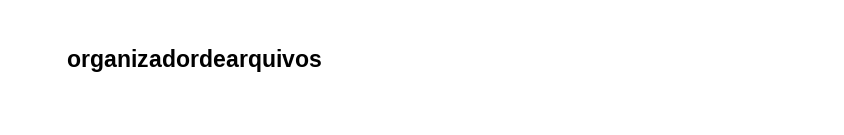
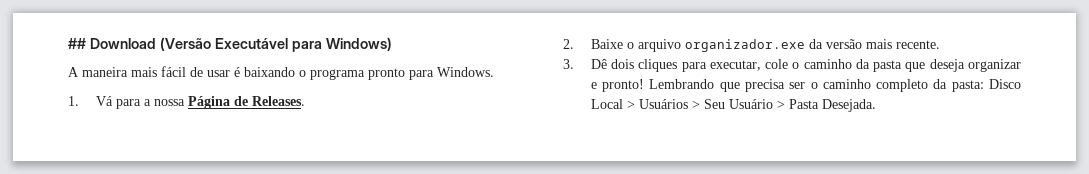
[67,49,322,72] organizadordearquivos -> [68,37,392,52] [68,66,494,80] [68,96,305,109] [563,39,940,52] [563,59,1022,72] [590,79,1021,92] [590,99,876,112] ## Download (Versão Executável para Windows) // A maneira mais fácil de usar é baixando o programa pronto para Windows. // 1. Vá para a nossa Página de Releases. // 2. Baixe o arquivo organizador.exe da versão mais recente. // 3. Dê dois cliques para executar, cole o caminho da pasta que deseja organizar e pronto! Lembrando que precisa ser o caminho completo da pasta: Disco Local > Usuários > Seu Usuário > Pasta Desejada.

